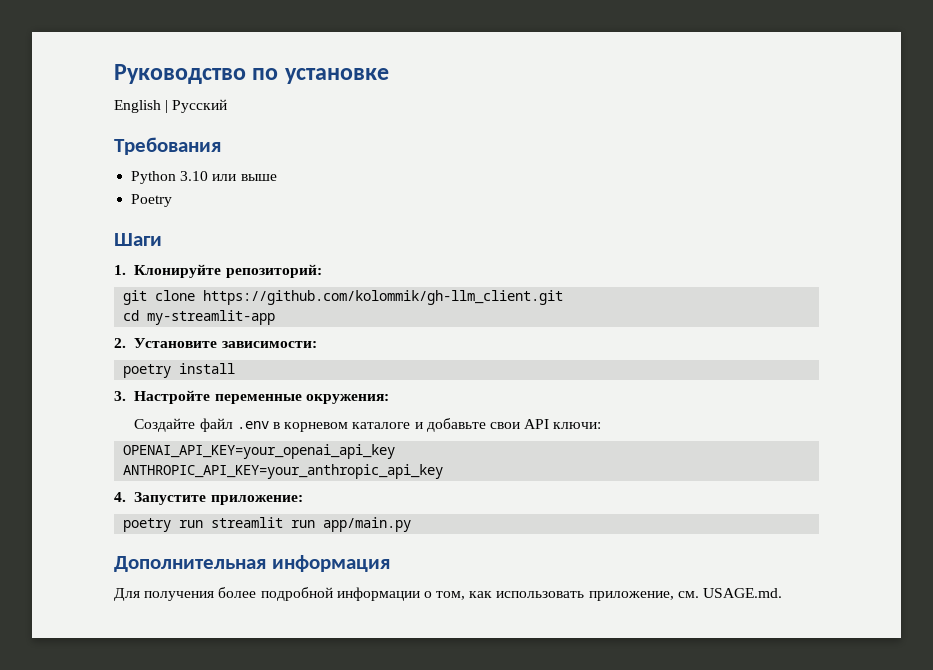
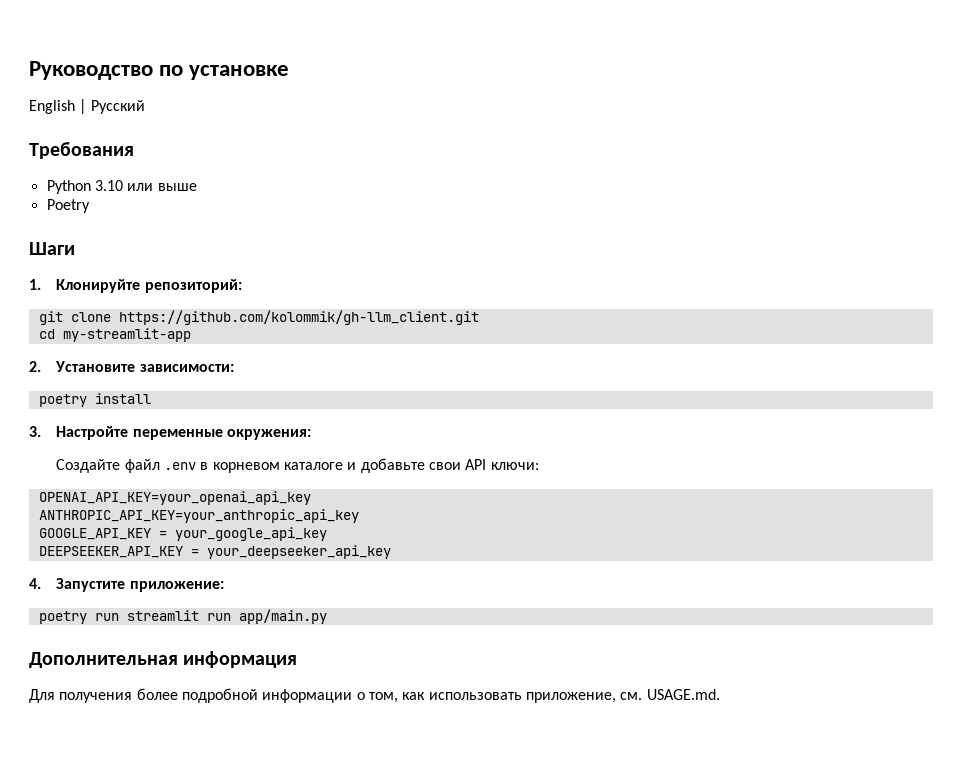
(444, 471) none -> [38,527,327,541] [38,545,391,559] // GOOGLE_API_KEY = your_google_api_key // DEEPSEEKER_API_KEY = your_deepseeker_api_key

